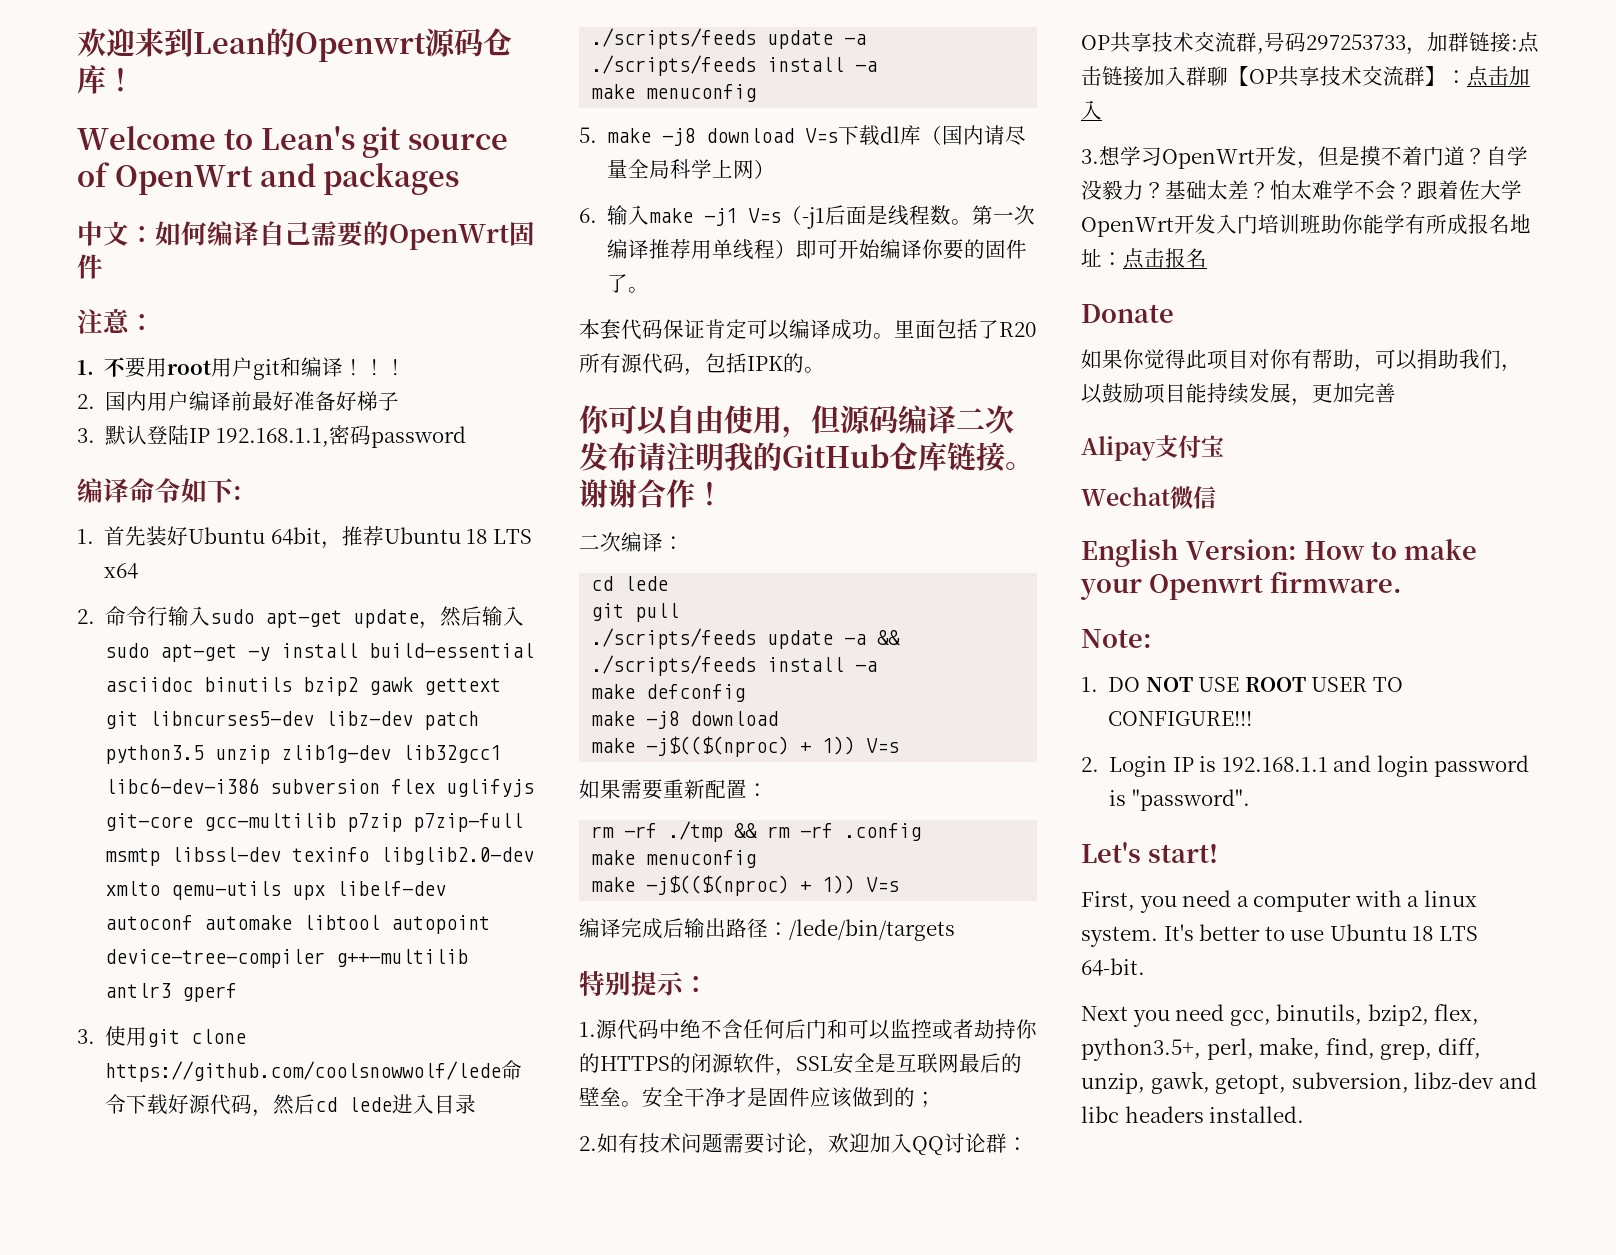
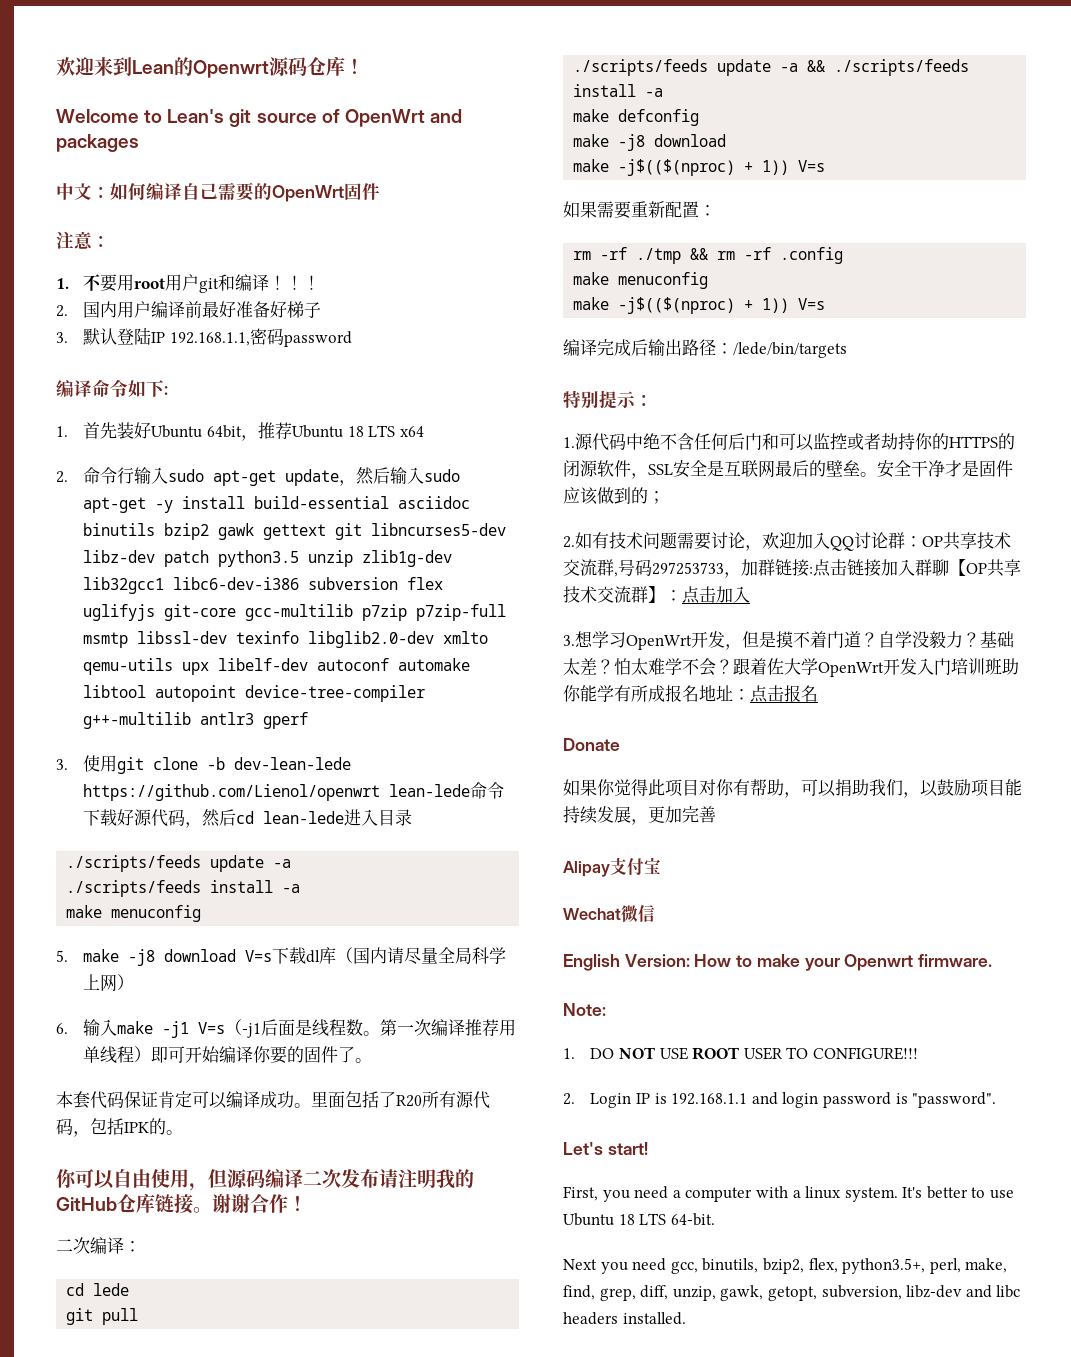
[105,1061,502,1082] https://github.com/coolsnowwolf/lede -> [207,757,352,770] [83,784,471,801] -b dev-lean-lede https://github.com/Lienol/openwrt lean-lede
[348,1097,393,1112] lede -> [263,811,345,824] lean-lede

